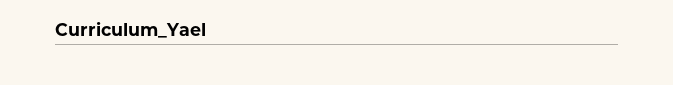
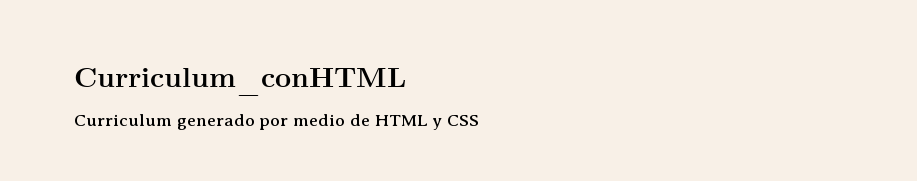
[55,21,206,38] Curriculum_Yael -> [74,68,406,96] [74,114,480,130] Curriculum_conHTML // Curriculum generado por medio de HTML y CSS

